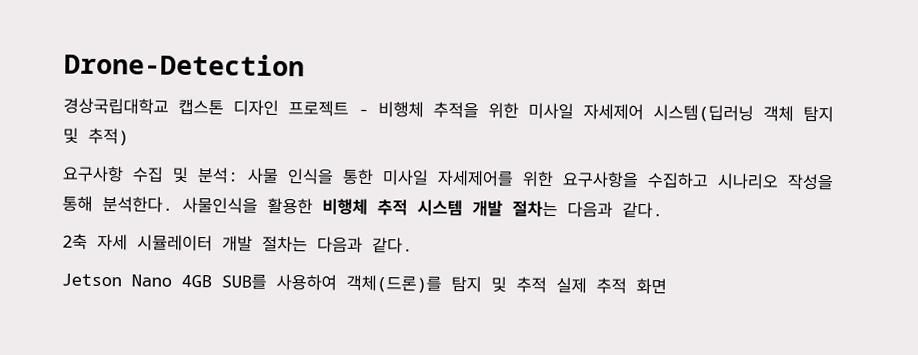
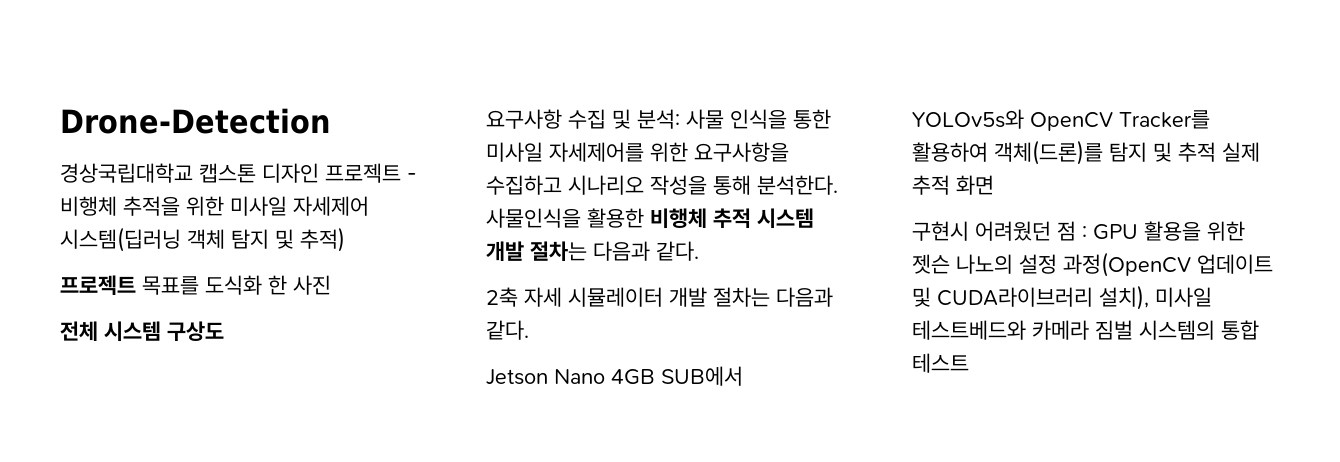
(129, 136) none -> [60,275,331,295] [60,321,224,342] // 프로젝트 목표를 도식화 한 사진 // 전체 시스템 구상도
[221,273,337,291] SUB를 사용하여 -> [661,366,743,386] [912,109,1210,131] [912,142,988,162] SUB에서 YOLOv5s와 OpenCV Tracker를 활용하여
(667, 286) none -> [912,221,1245,241] [912,252,1273,277] [912,285,1212,310] [912,320,1259,340] [912,353,969,373] // 구현시 어려웠던 점 : GPU 활용을 위한 젯슨 나노의 설정 과정(OpenCV 업데이트 및 CUDA라이브러리 설치), 미사일 테스트베드와 카메라 짐벌 시스템의 통합 테스트

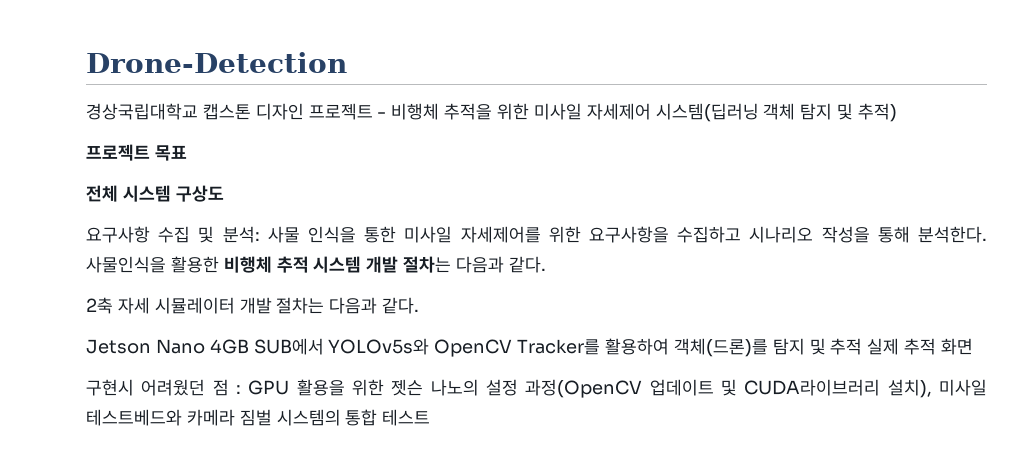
[142,275,331,295] 목표를 도식화 한 사진 -> [154,145,187,161] 목표

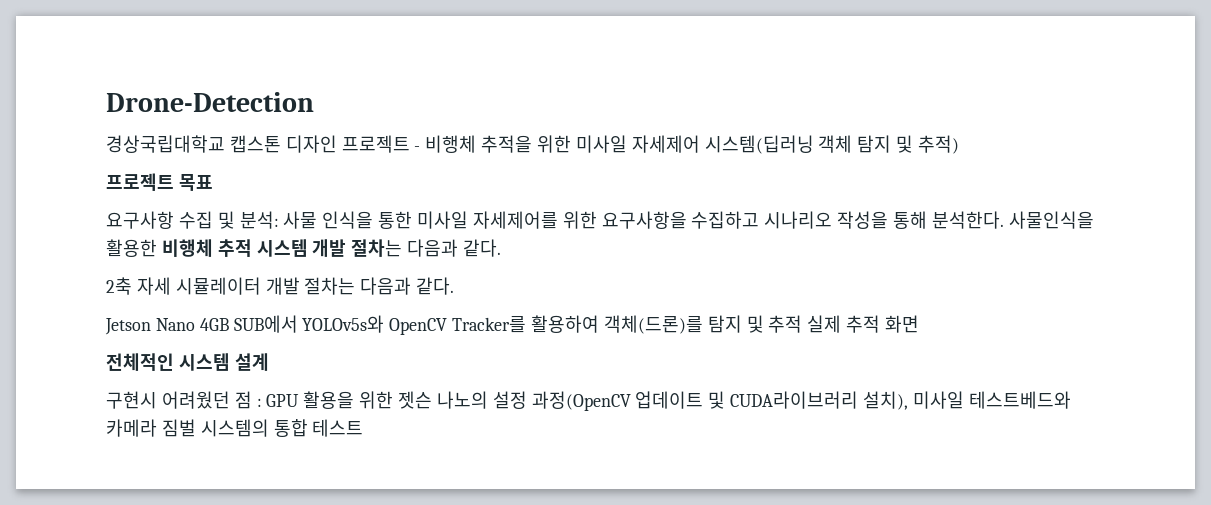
[86,185,224,202] // 전체 시스템 구상도 -> (213, 182) none
(974, 346) none -> [106,353,269,371] // 전체적인 시스템 설계

